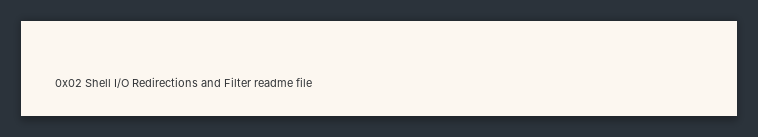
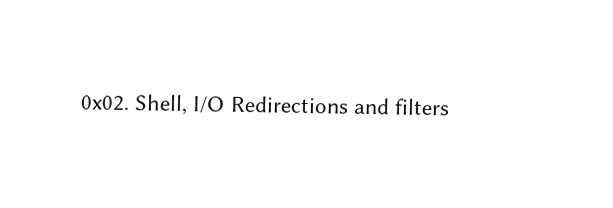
[55,79,111,87] 0x02 Shell -> [80,94,189,116] 0x02. Shell,
[224,77,312,87] Filter readme file -> [394,98,451,116] filters

